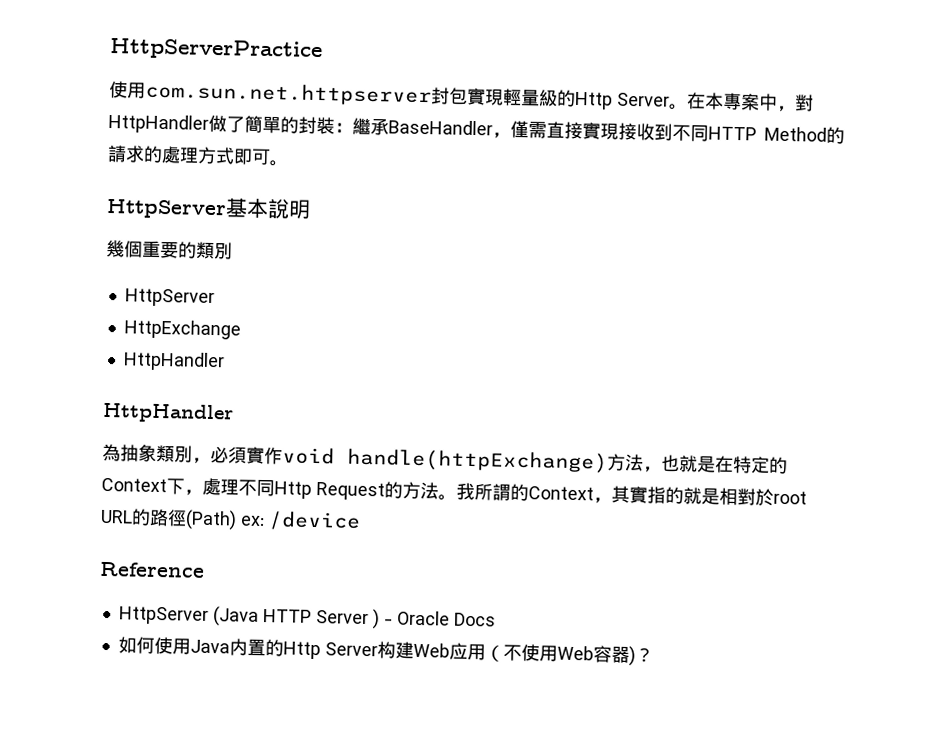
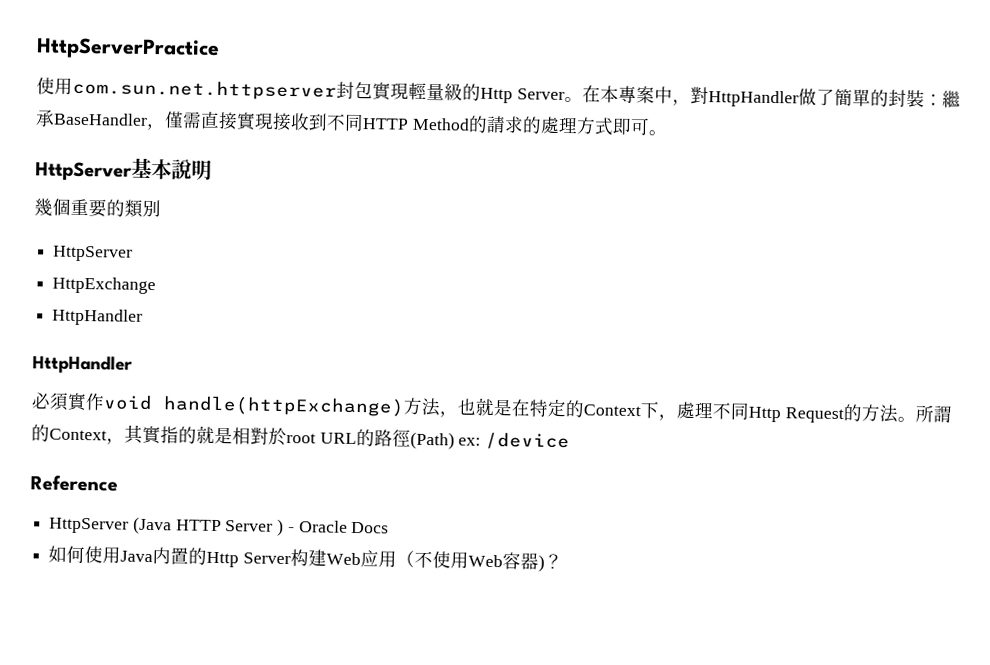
[102,443,211,464] 為抽象類別， -> (133, 364) none
[456,482,475,501] 我 -> (916, 419) none

